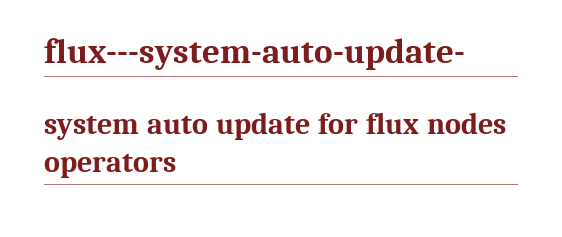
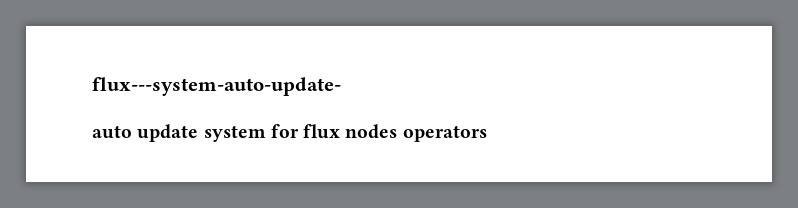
[44,116,139,140] system -> (341, 86) none
(310, 126) none -> [203,125,266,142] system

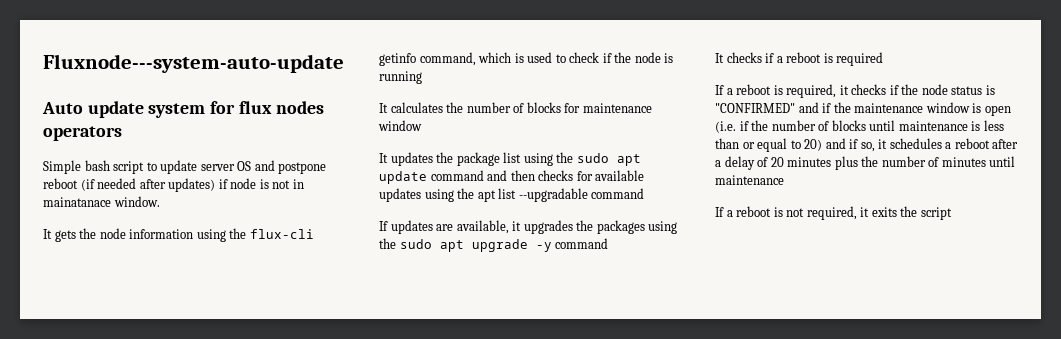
[92,77,341,96] [92,125,132,139] flux---system-auto-update- // auto -> [43,54,344,73] [42,102,83,114] Fluxnode---system-auto-update // Auto
(487, 133) none -> [43,160,327,174] [43,178,304,192] [43,196,160,207] [43,228,314,242] [379,52,674,66] [379,71,422,84] [379,102,652,113] [378,120,422,131] [379,152,641,166] [379,170,645,184] [379,188,645,202] [379,220,678,234] [379,238,609,252] [715,52,884,66] [715,84,995,98] [715,102,1011,116] [715,120,1004,133] [715,138,1019,152] [715,156,1016,170] [715,175,784,185] [715,206,952,220] // Simple bash script to update server OS and postpone reboot (if needed after updates) if node is not in mainatanace window. // It gets the node information using the flux-cli getinfo command, which is used to check if the node is running // It calculates the number of blocks for maintenance window // It updates the package list using the sudo apt update command and then checks for available updates using the apt list --upgradable command // If updates are available, it upgrades the packages using the sudo apt upgrade -y command // It checks if a reboot is required // If a reboot is required, it checks if the node status is "CONFIRMED" and if the maintenance window is open (i.e. if the number of blocks until maintenance is less than or equal to 20) and if so, it schedules a reboot after a delay of 20 minutes plus the number of minutes until maintenance // If a reboot is not required, it exits the script

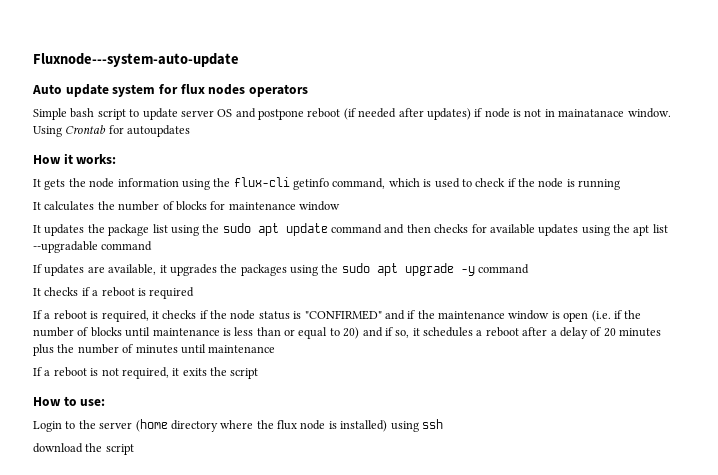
(160, 201) none -> [33,125,191,137] [33,153,117,164] Using Crontab for autoupdates // How it works:
(952, 213) none -> [33,396,106,406] [33,419,443,432] [33,443,134,455] // How to use: // Login to the server (home directory where the flux node is installed) using ssh // download the script

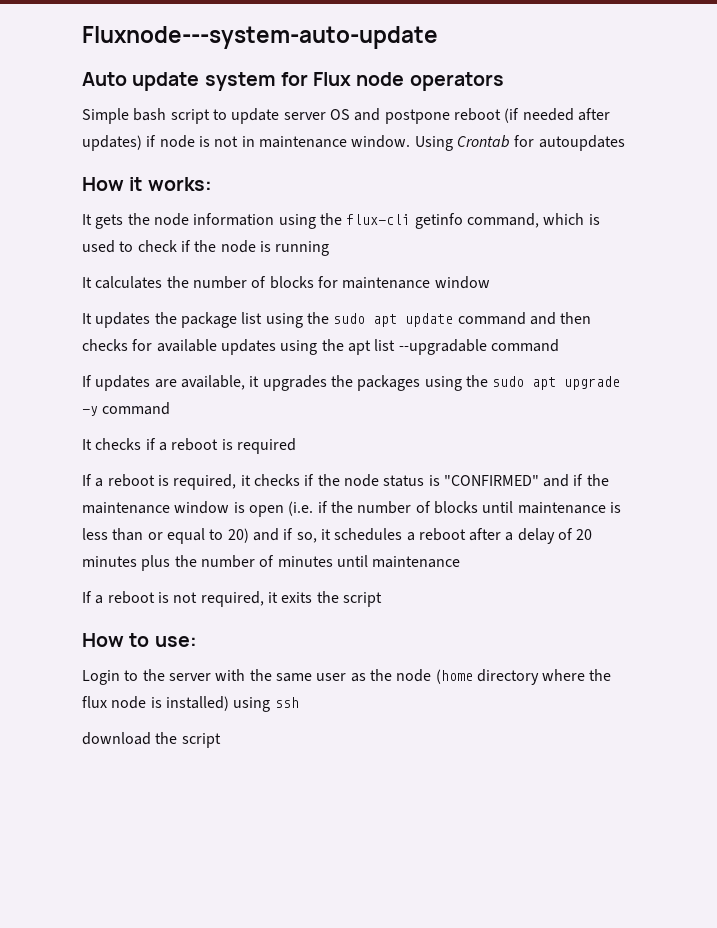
[180,84,246,95] flux nodes -> [313,72,405,86] Flux node
[558,109,625,117] mainatanace -> [258,136,347,148] maintenance
(133, 425) none -> [215,669,432,682] with the same user as the node

